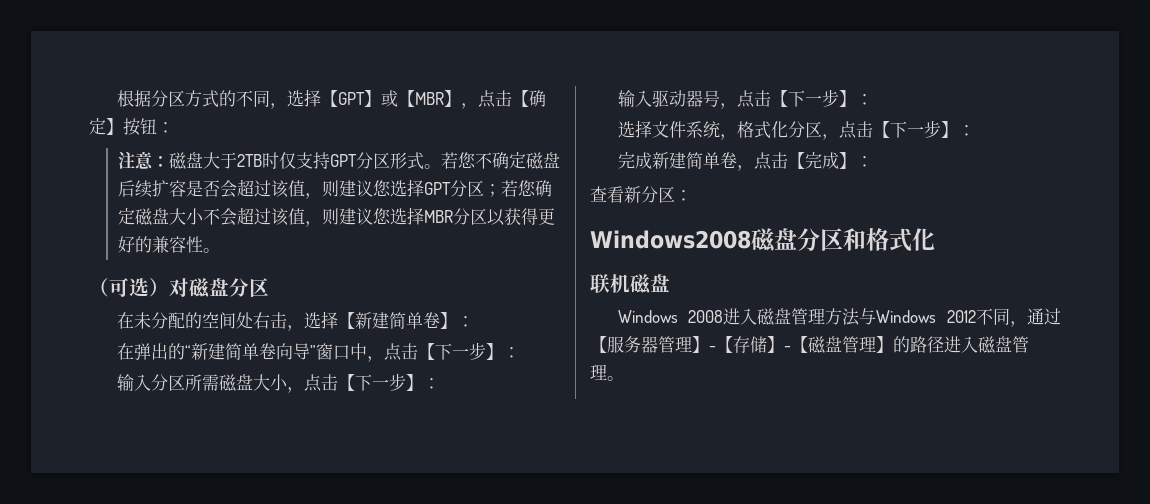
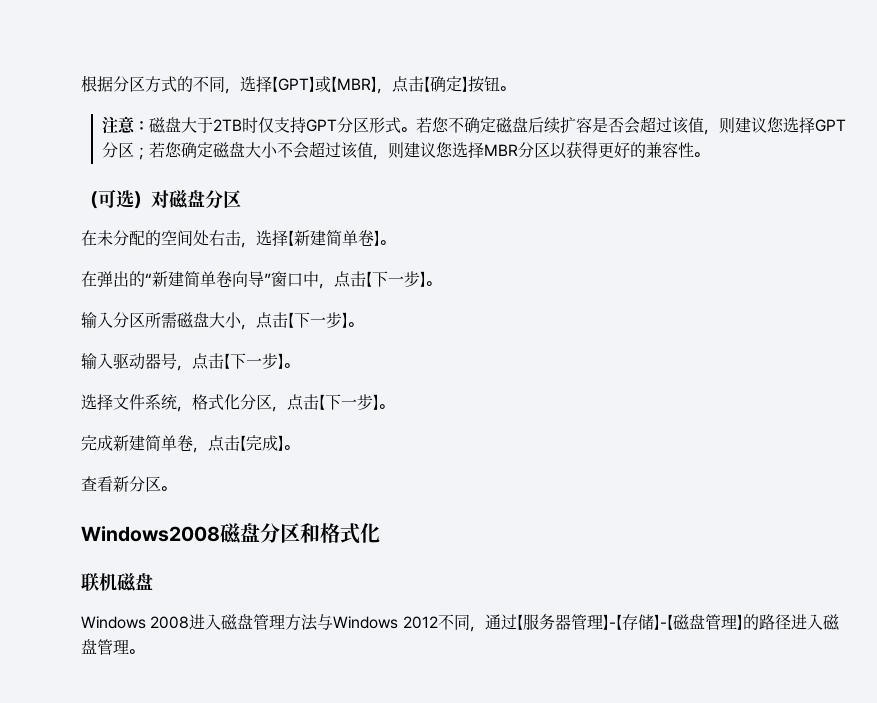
[157,122,174,133] ： -> [500,86,515,91] 。
[456,316,474,327] ： -> [380,240,395,245] 。
[502,347,520,358] ： -> [426,281,441,286] 。
[422,378,440,389] ： -> [348,322,363,327] 。
[855,94,873,105] ： -> [284,363,299,368] 。
[957,125,975,136] ： -> [379,404,394,409] 。
[855,156,873,167] ： -> [284,445,299,450] 。
[675,190,692,201] ： -> [161,486,176,491] 。

